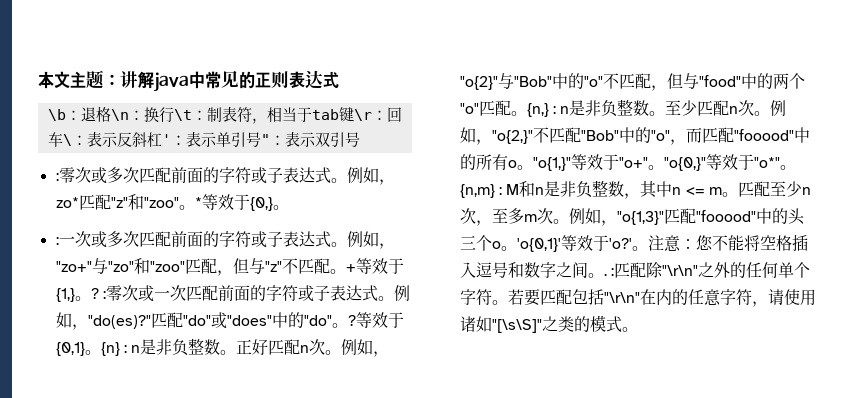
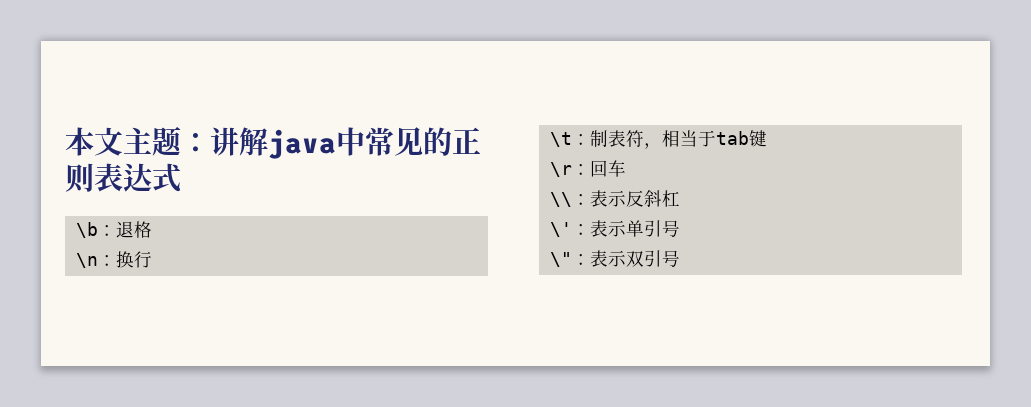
(111, 114) none -> (153, 229) //
(174, 115) none -> (153, 259) //
(354, 114) none -> (768, 138) //
[62,134,72,146] \ -> [550,192,573,207] // \\
[161,134,171,145] ' -> [550,222,573,237] // \'
[260,134,270,145] " -> [550,252,573,267] // \"
[55,167,395,185] [55,194,289,211] [55,231,395,249] [55,258,404,276] [55,285,410,302] [55,312,404,330] [55,338,390,357] [459,73,805,91] [459,99,787,117] [459,127,810,145] [459,154,796,171] [459,180,811,199] [459,208,805,226] [459,234,808,252] [459,262,810,278] [459,289,816,307] [459,315,638,333] // :零次或多次匹配前面的字符或子表达式。例如，zo*匹配"z"和"zoo"。*等效于{0,}。 // :一次或多次匹配前面的字符或子表达式。例如，"zo+"与"zo"和"zoo"匹配，但与"z"不匹配。+等效于{1,}。? :零次或一次匹配前面的字符或子表达式。例如，"do(es)?"匹配"do"或"does"中的"do"。?等效于{0,1}。{n} : n是非负整数。正好匹配n次。例如，"o{2}"与"Bob"中的"o"不匹配，但与"food"中的两个"o"匹配。{n,} : n是非负整数。至少匹配n次。例如，"o{2,}"不匹配"Bob"中的"o"，而匹配"fooood"中的所有o。"o{1,}"等效于"o+"。"o{0,}"等效于"o*"。{n,m} : M和n是非负整数，其中n <= m。匹配至少n次，至多m次。例如，"o{1,3}"匹配"fooood"中的头三个o。'o{0,1}'等效于'o?'。注意：您不能将空格插入逗号和数字之间。. :匹配除"\r\n"之外的任何单个字符。若要匹配包括"\r\n"在内的任意字符，请使用诸如"[\s\S]"之类的模式。 -> (681, 258) none

